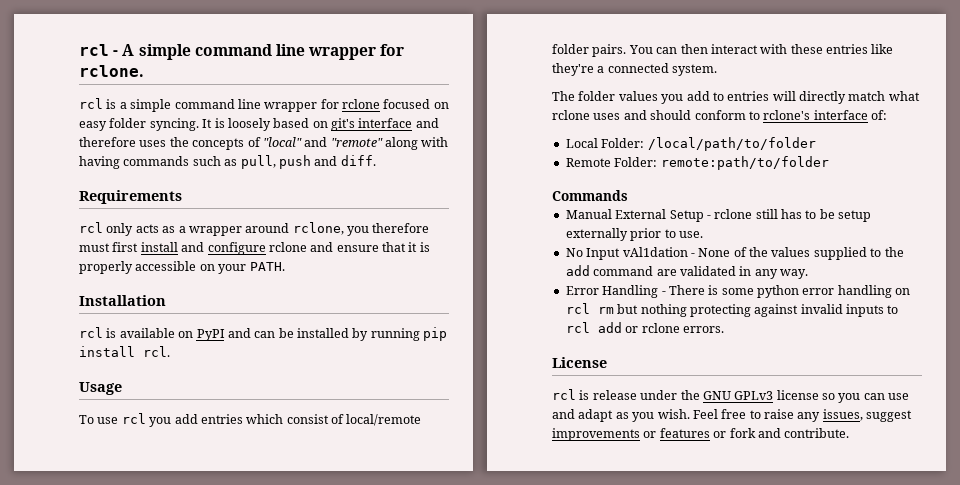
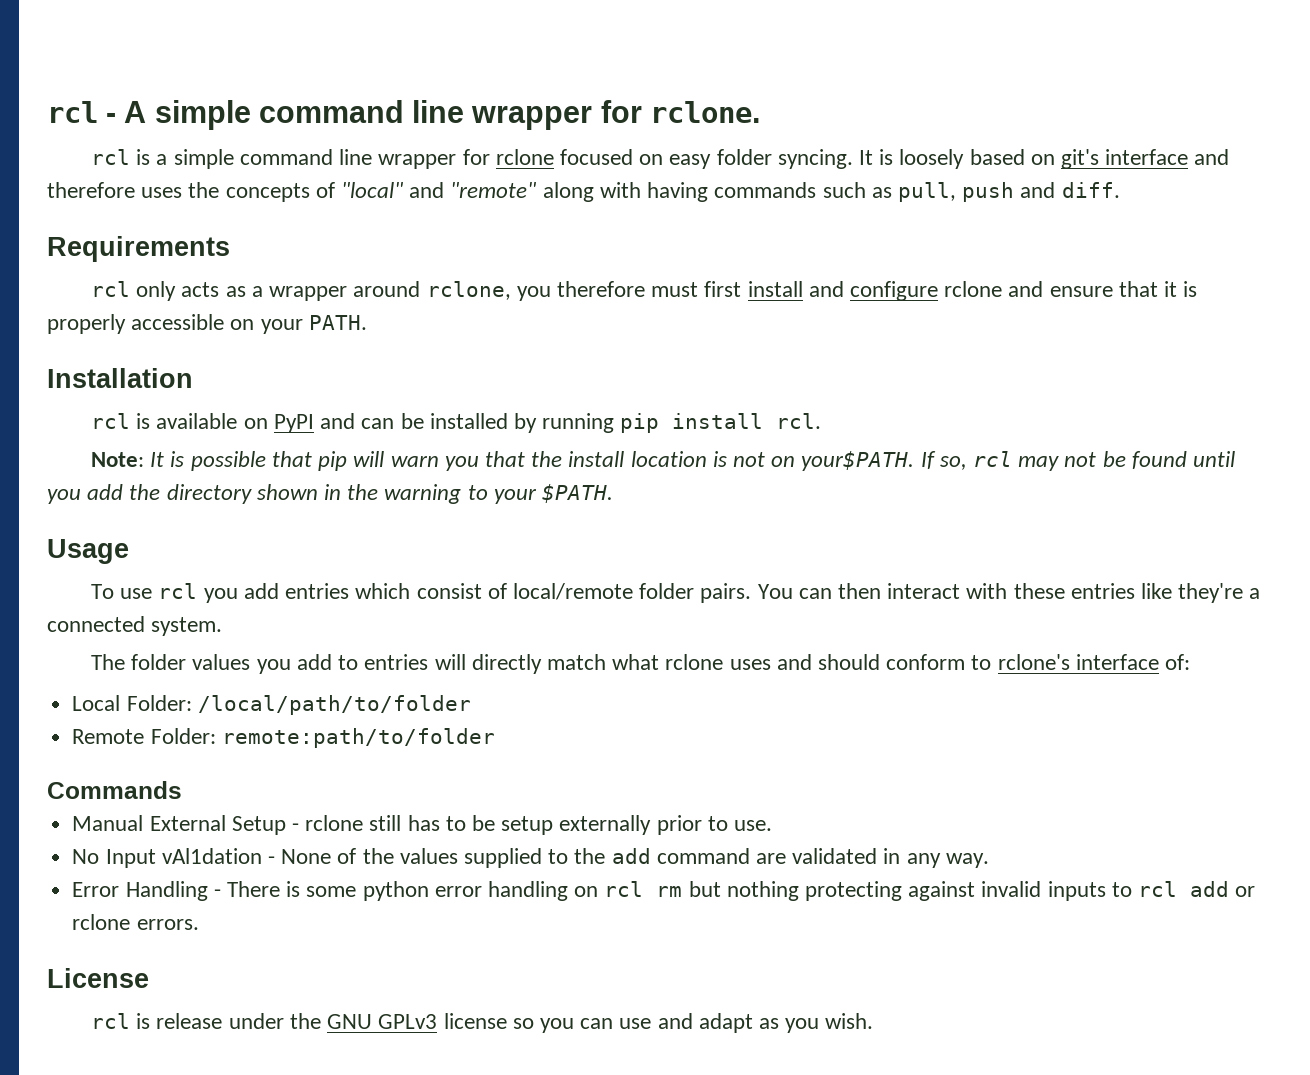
(170, 351) none -> [91,451,1236,471] [47,484,614,504] // Note: It is possible that pip will warn you that the install location is not on your$PATH. If so, rcl may not be found until you add the directory shown in the warning to your $PATH.
[692,409,913,422] [552,428,850,441] Feel free to raise any issues, suggest improvements or features or fork and contribute. -> (874, 1021) none

